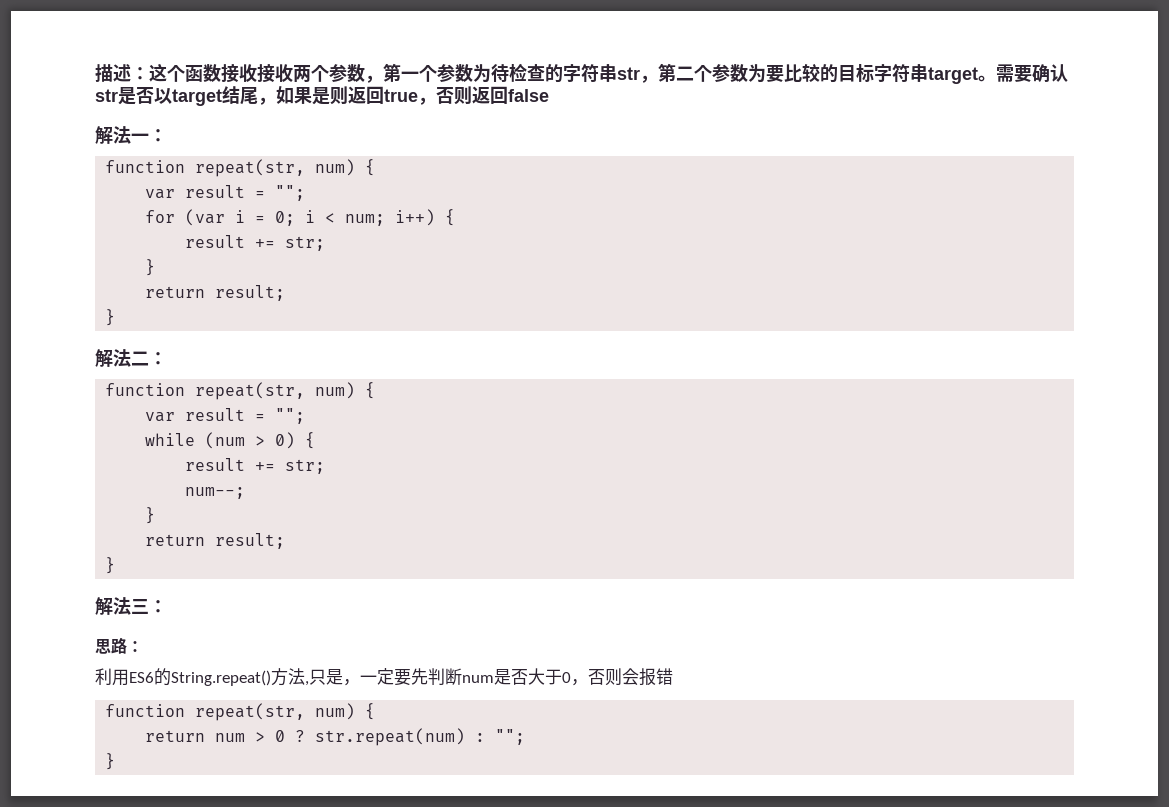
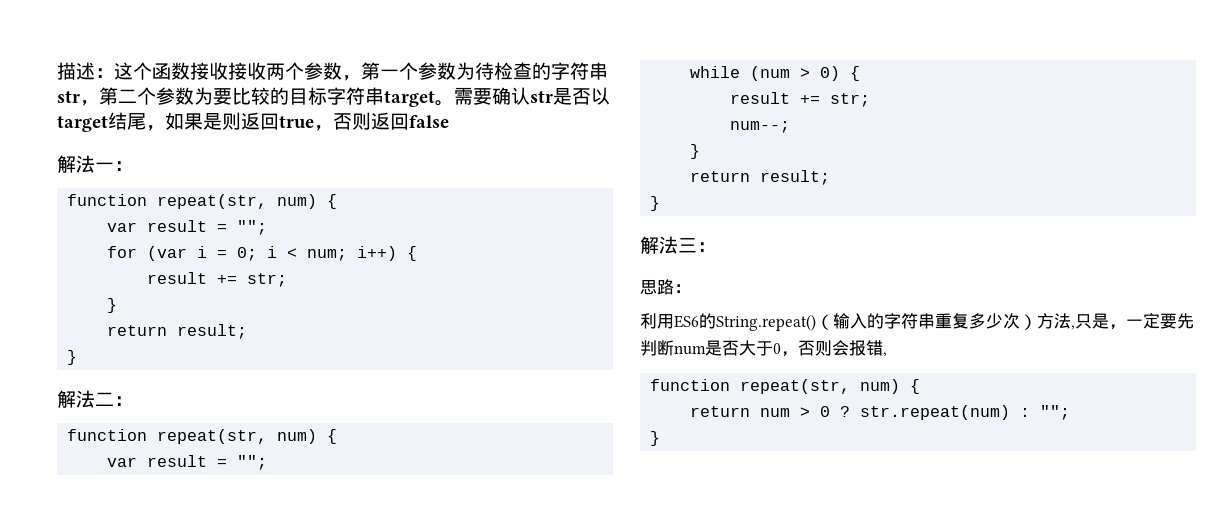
(271, 678) none -> [816,313,1037,330] （输入的字符串重复多少次）
(673, 676) none -> [883,352,887,357] ,

